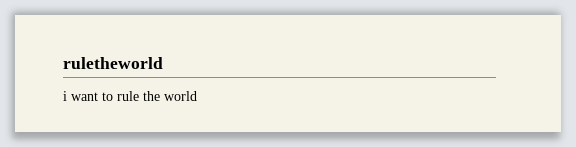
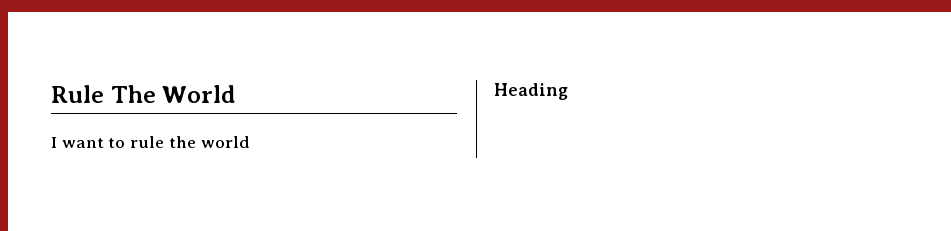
[63,57,163,69] [63,91,67,101] ruletheworld // i -> [51,85,236,103] [51,137,57,148] Rule The World // I
(197, 96) none -> [494,83,568,100] // Heading

